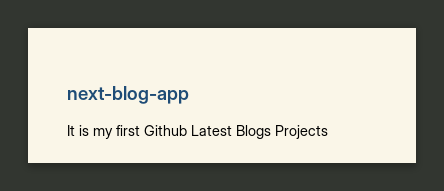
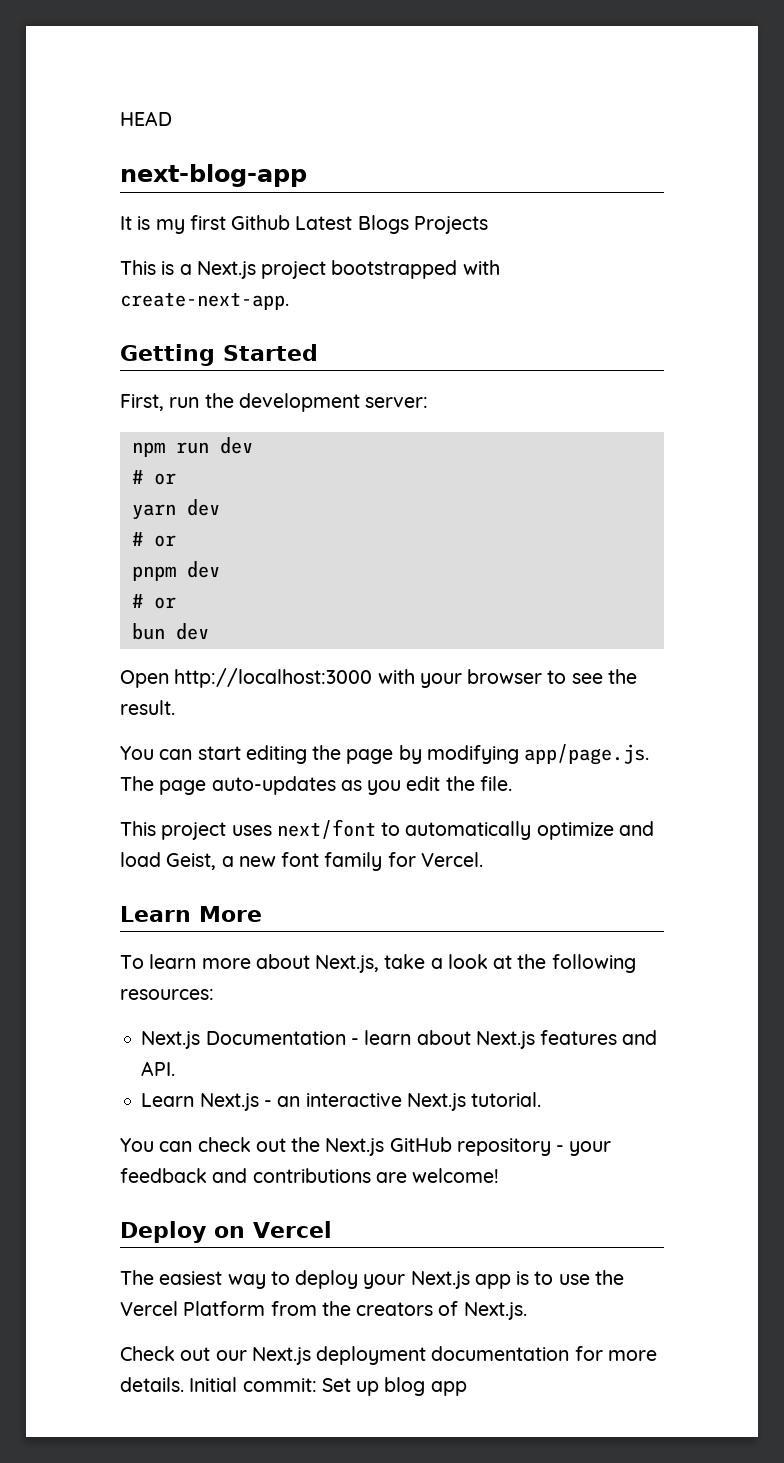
(67, 95) none -> [120,111,172,126] HEAD //
(328, 132) none -> [120,260,500,279] [120,292,289,310] [120,344,318,366] [120,393,429,412] [131,437,253,457] [131,470,176,485] [131,499,220,520] [131,532,176,547] [131,561,220,581] [131,594,176,609] [131,623,209,640] [120,668,637,688] [120,700,175,715] [120,744,650,765] [120,776,512,795] [120,819,654,840] [120,852,483,871] [120,906,262,922] [120,954,636,973] [120,989,214,1000] [141,1030,658,1049] [141,1061,176,1076] [141,1092,542,1111] [120,1137,612,1156] [120,1168,500,1183] [120,1221,332,1243] [120,1270,624,1289] [120,1301,527,1320] [120,1346,657,1365] [120,1377,467,1396] // This is a Next.js project bootstrapped with create-next-app. // Getting Started // First, run the development server: // npm run dev // # or // yarn dev // # or // pnpm dev // # or // bun dev // Open http://localhost:3000 with your browser to see the result. // You can start editing the page by modifying app/page.js. The page auto-updates as you edit the file. // This project uses next/font to automatically optimize and load Geist, a new font family for Vercel. // Learn More // To learn more about Next.js, take a look at the following resources: // Next.js Documentation - learn about Next.js features and API. // Learn Next.js - an interactive Next.js tutorial. // You can check out the Next.js GitHub repository - your feedback and contributions are welcome! // Deploy on Vercel // The easiest way to deploy your Next.js app is to use the Vercel Platform from the creators of Next.js. // Check out our Next.js deployment documentation for more details. Initial commit: Set up blog app

